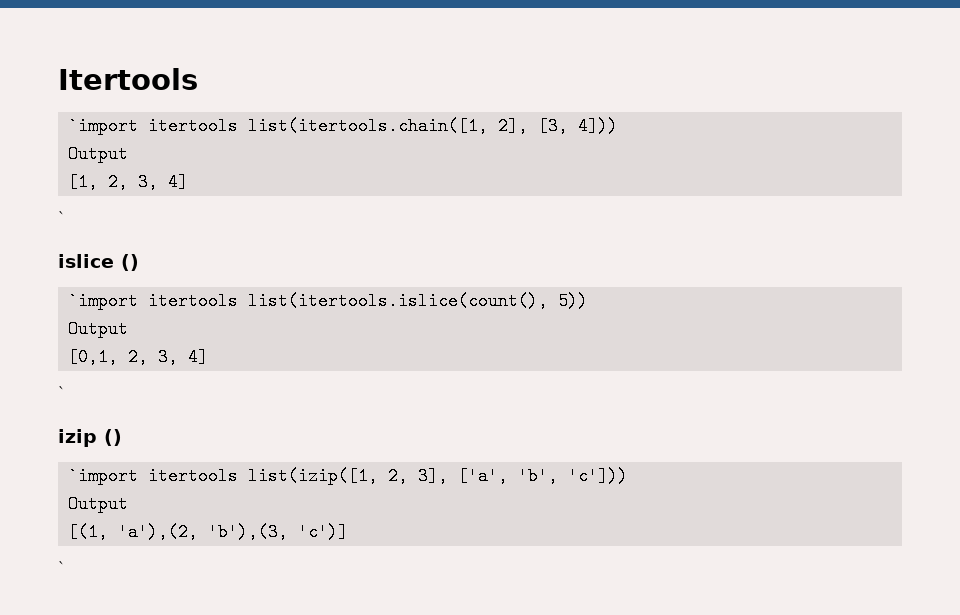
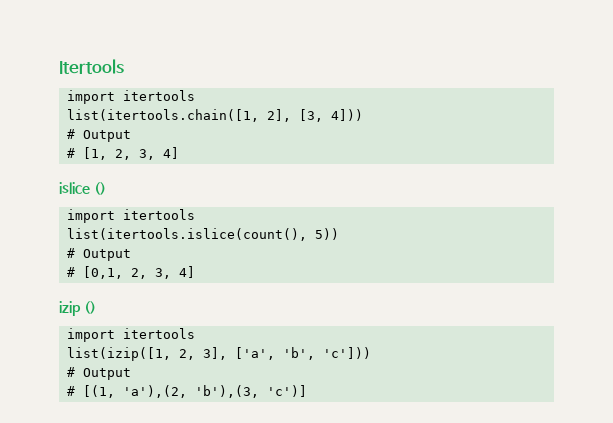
[67,117,238,135] `import itertools -> [66,90,195,104] import itertools //
[67,145,128,163] Output // -> [66,129,131,142] [66,148,75,158] # Output // #
[58,211,65,224] // ` -> (179, 153) none
[67,292,238,310] `import itertools -> [66,209,195,223] import itertools //
[67,320,128,338] Output // -> [66,248,131,261] [66,267,75,277] # Output // #
[58,386,65,399] // ` -> (195, 272) none
[67,467,238,485] `import itertools -> [66,328,195,342] import itertools //
[67,495,128,513] Output // -> [66,367,131,380] [66,386,75,396] # Output // #
[58,561,65,574] // ` -> (307, 391) none

